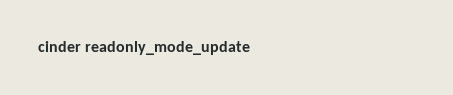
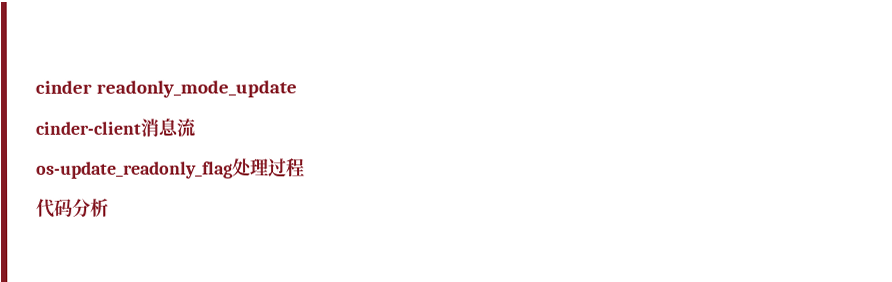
(251, 48) none -> [35,118,196,137] [36,158,305,179] [36,198,109,218] // cinder-client消息流 // os-update_readonly_flag处理过程 // 代码分析

